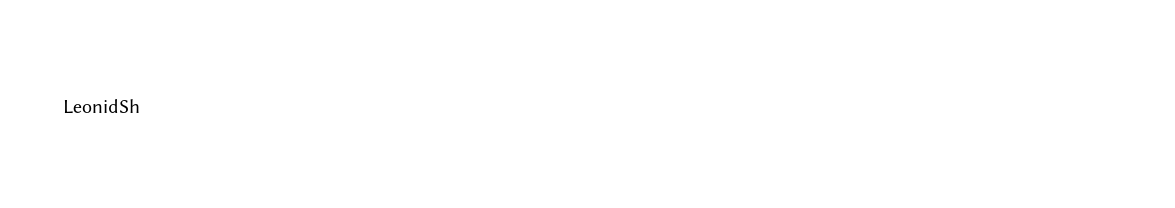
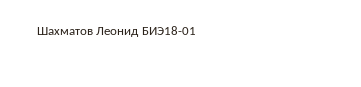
[63,99,140,114] LeonidSh -> [37,26,196,37] Шахматов Леонид БИЭ18-01

